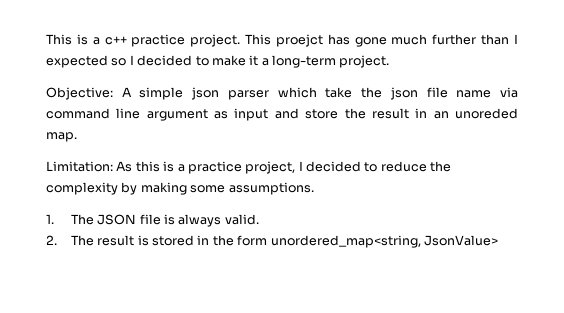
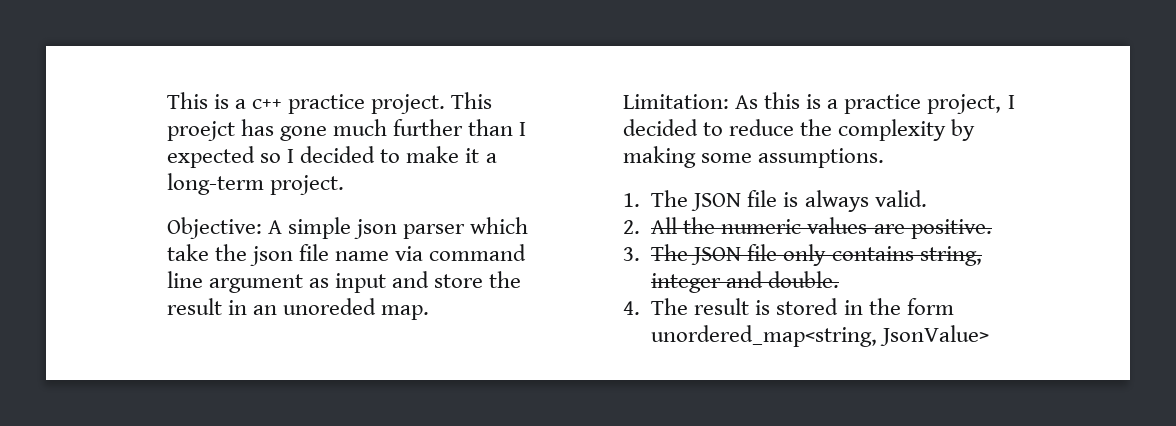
(57, 240) none -> [651,217,992,239] [623,244,982,266] [651,271,840,293] [623,301,640,315] All the numeric values are positive. // 3. The JSON file only contains string, integer and double. // 4.

